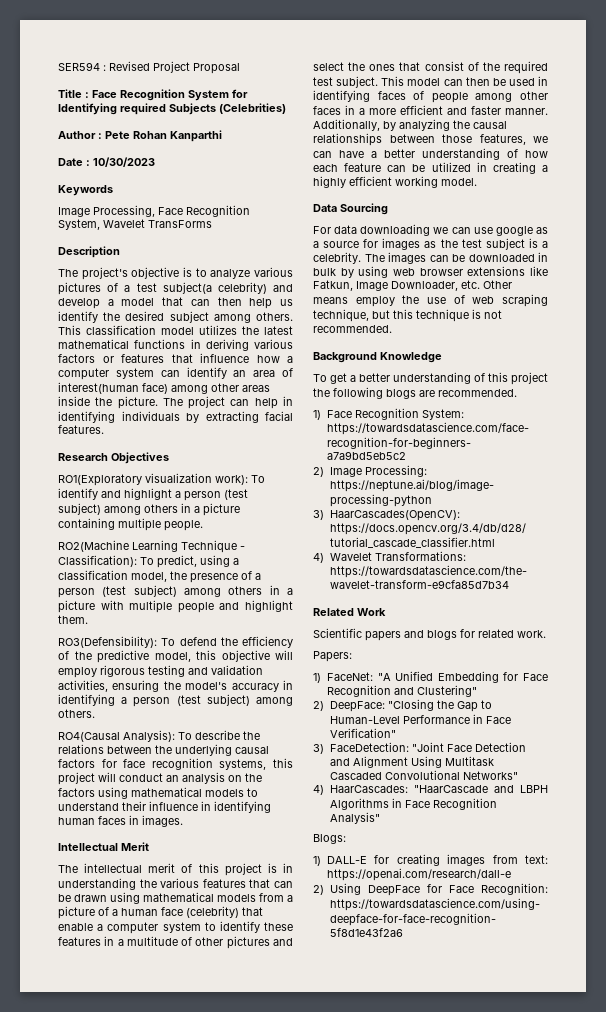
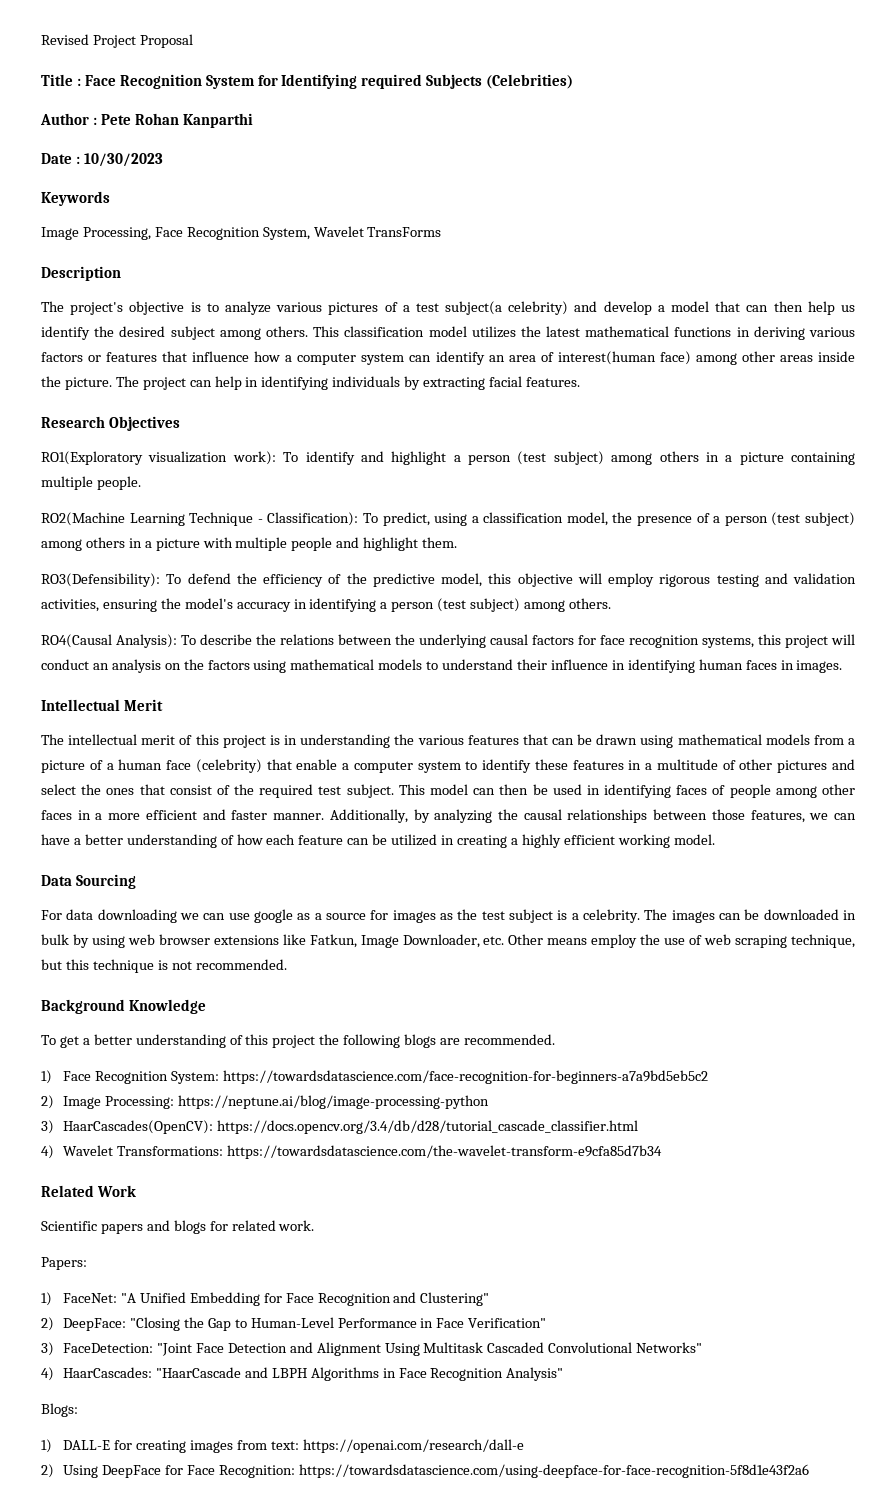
[58,62,106,71] SER594 : -> (41, 39) none

